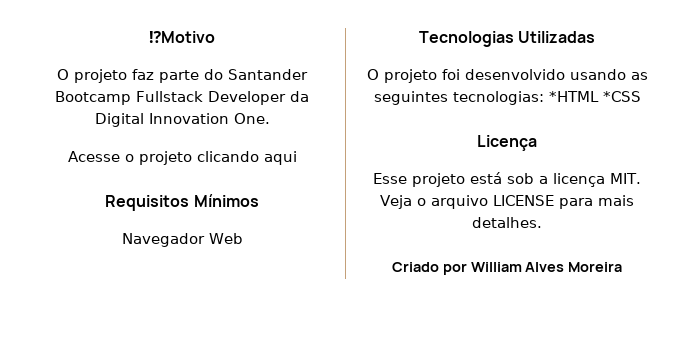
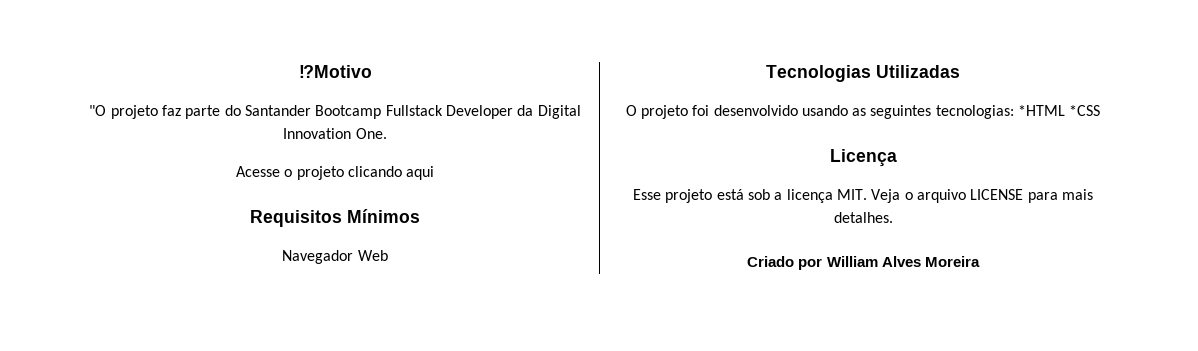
[57,69,69,80] O -> [89,105,107,116] "O

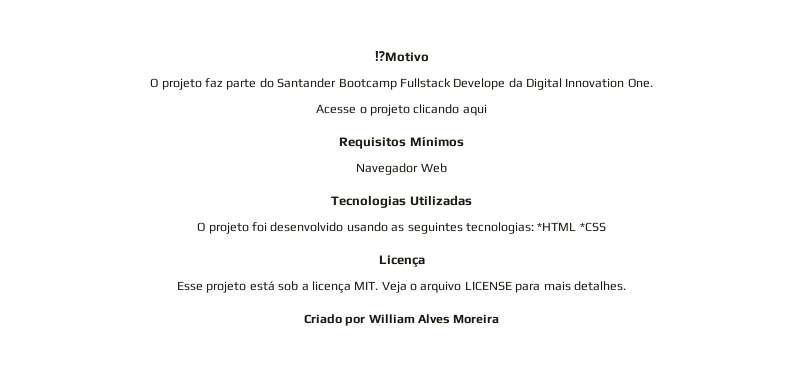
[89,105,107,116] "O -> [150,78,159,88] O
[445,105,513,119] Developer -> [453,78,506,90] Develope

